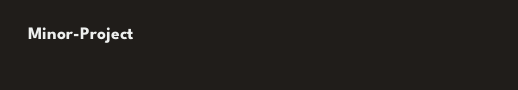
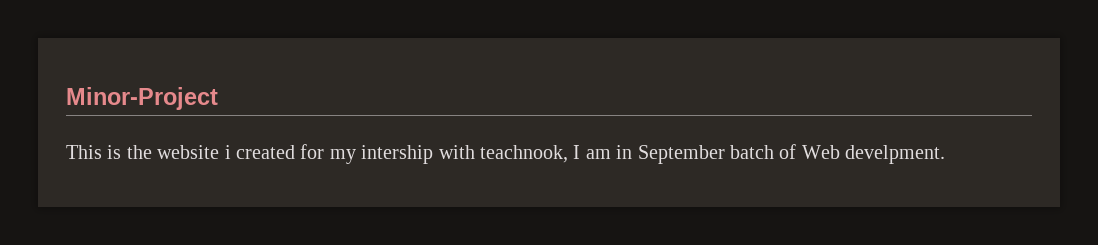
(134, 35) none -> [66,144,946,164] // This is the website i created for my intership with teachnook, I am in September batch of Web develpment.

